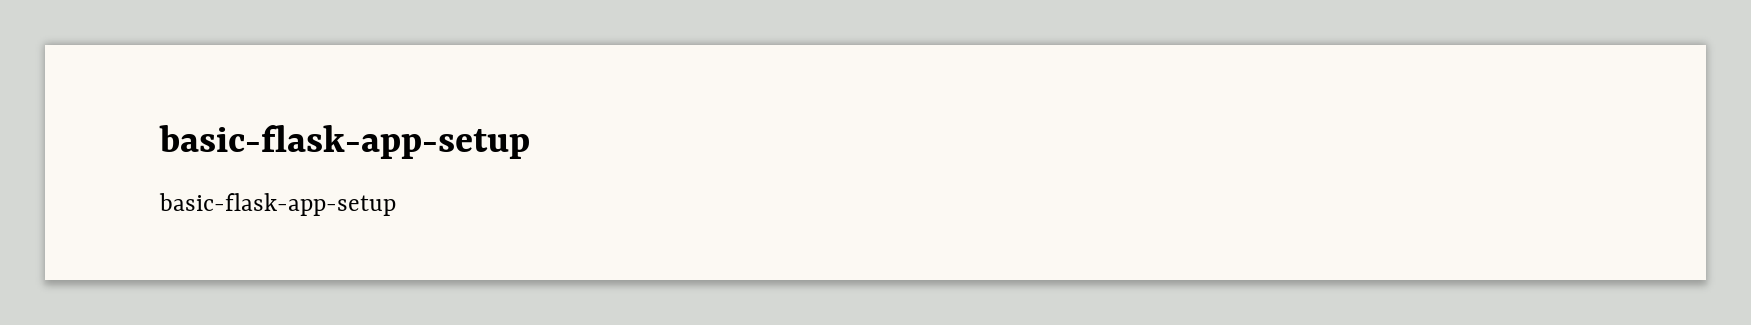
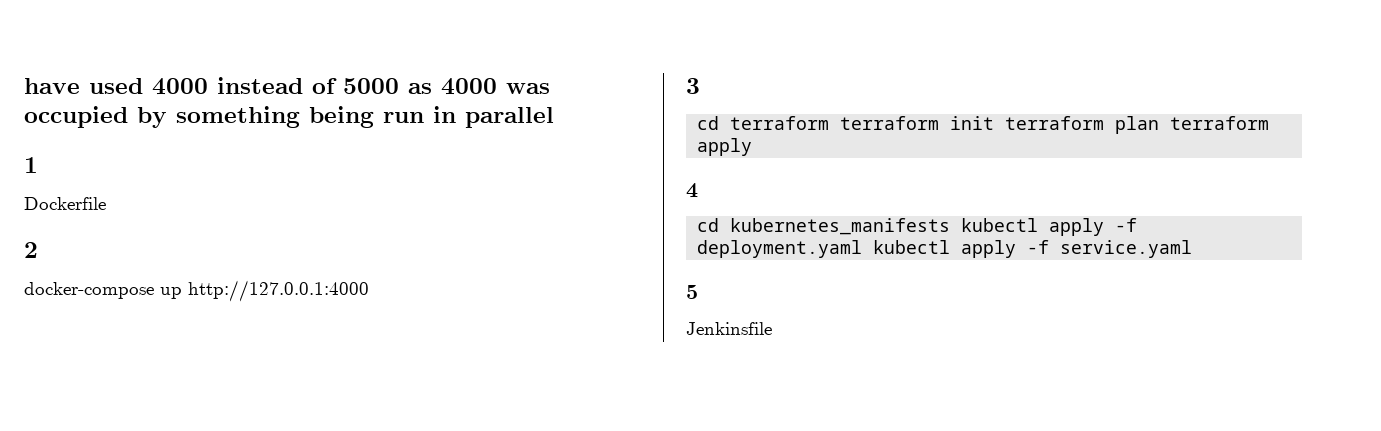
[159,125,530,159] [159,193,396,216] basic-flask-app-setup // basic-flask-app-setup -> [24,77,550,95] [24,106,554,128] [24,157,38,173] [24,197,106,210] [24,242,38,258] [24,280,369,302] [686,78,700,94] [697,116,1270,134] [697,138,753,156] [686,183,698,198] [697,218,1138,236] [697,240,1193,258] [686,285,698,299] [686,322,772,335] have used 4000 instead of 5000 as 4000 was occupied by something being run in parallel // 1 // Dockerfile // 2 // docker-compose up http://127.0.0.1:4000 // 3 // cd terraform terraform init terraform plan terraform apply // 4 // cd kubernetes_manifests kubectl apply -f deployment.yaml kubectl apply -f service.yaml // 5 // Jenkinsfile

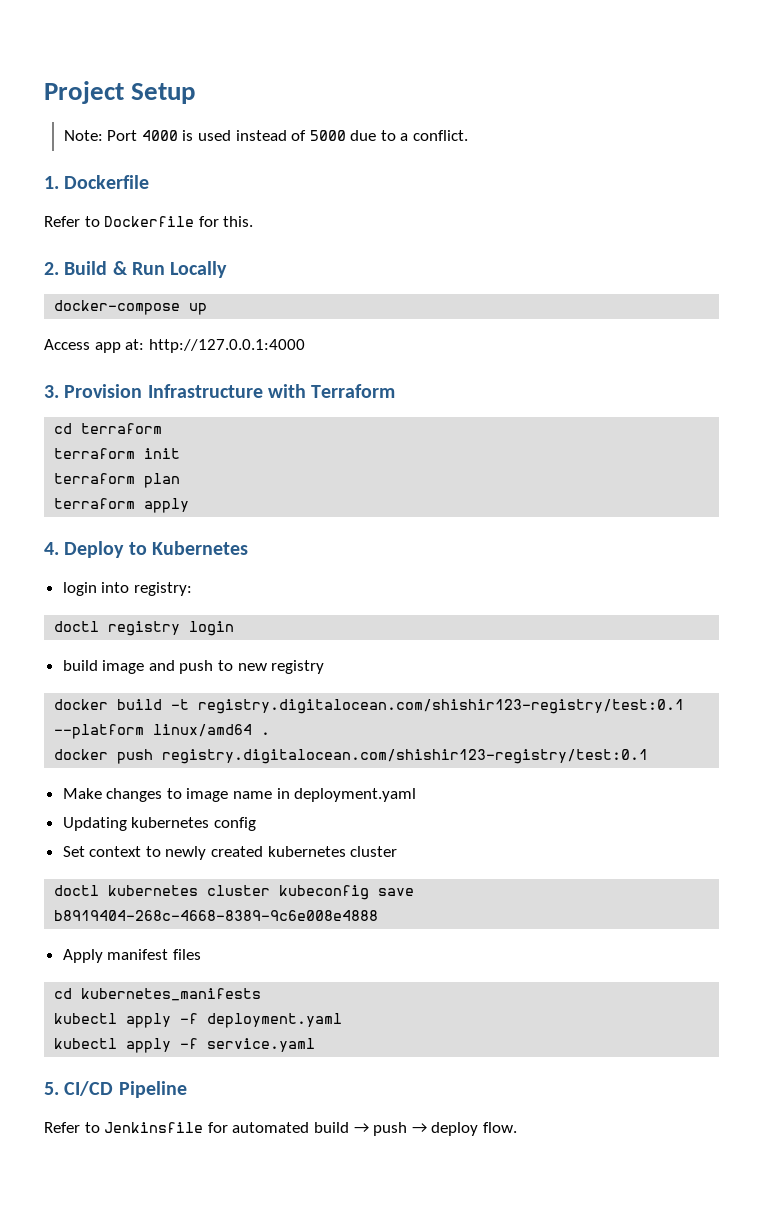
[24,77,550,95] [24,106,554,128] [24,157,38,173] [24,197,106,210] [24,242,38,258] [24,280,369,302] [686,78,700,94] have used 4000 instead of 5000 as 4000 was occupied by something being run in parallel // 1 // Dockerfile // 2 // docker-compose up http://127.0.0.1:4000 // 3 -> [44,81,196,104] [63,130,469,141] [44,175,150,189] [44,216,254,227] [44,261,228,278] [54,300,208,315] [44,339,305,353] [44,384,396,398] Project Setup // Note: Port 4000 is used instead of 5000 due to a conflict. // 1. Dockerfile // Refer to Dockerfile for this. // 2. Build & Run Locally // docker-compose up // Access app at: http://127.0.0.1:4000 // 3. Provision Infrastructure with Terraform
(830, 123) none -> (163, 428) //
(995, 123) none -> (181, 453) //
(1160, 125) none -> (181, 480) //
[686,183,698,198] 4 -> [44,541,248,558] [62,582,192,596] [54,621,235,636] [62,660,325,674] [54,699,685,714] [54,724,271,739] [54,749,649,764] [62,788,417,802] [62,817,256,831] [62,846,398,860] [54,885,415,900] [54,910,379,921] [62,949,201,963] 4. Deploy to Kubernetes // login into registry: // doctl registry login // build image and push to new registry // docker build -t registry.digitalocean.com/shishir123-registry/test:0.1 --platform linux/amd64 . // docker push registry.digitalocean.com/shishir123-registry/test:0.1 // Make changes to image name in deployment.yaml // Updating kubernetes config // Set context to newly created kubernetes cluster // doctl kubernetes cluster kubeconfig save b8919404-268c-4668-8389-9c6e008e4888 // Apply manifest files
(951, 226) none -> (262, 994) //
(863, 249) none -> (343, 1020) //
[686,285,698,299] [686,322,772,335] 5 // Jenkinsfile -> [44,1081,187,1098] [44,1122,517,1136] 5. CI/CD Pipeline // Refer to Jenkinsfile for automated build → push → deploy flow.

